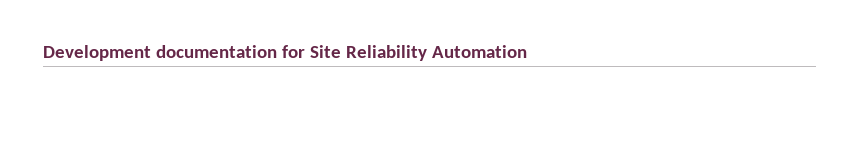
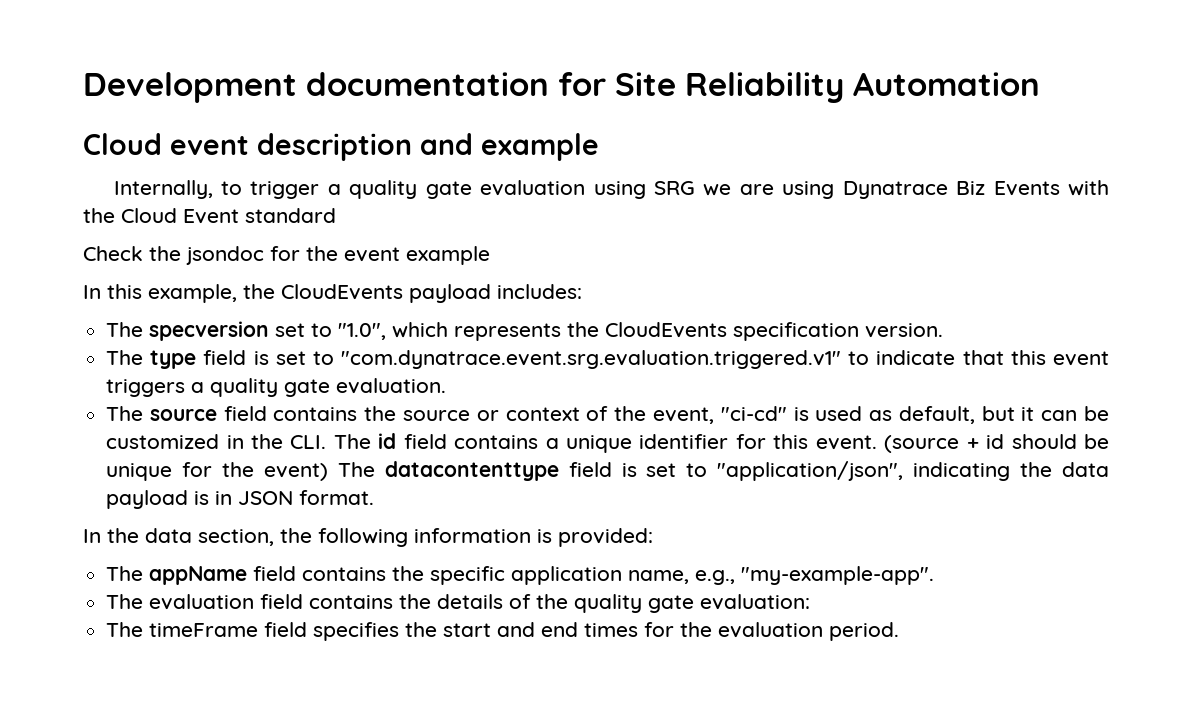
(527, 51) none -> [83,133,599,161] [113,180,1109,199] [83,208,336,224] [83,246,490,265] [83,284,582,303] [106,321,944,341] [106,350,1109,369] [106,378,447,397] [106,406,1109,424] [106,433,1109,453] [106,461,1109,481] [106,490,375,509] [83,528,653,547] [106,566,935,585] [106,594,811,613] [106,622,900,641] // Cloud event description and example // Internally, to trigger a quality gate evaluation using SRG we are using Dynatrace Biz Events with the Cloud Event standard // Check the jsondoc for the event example // In this example, the CloudEvents payload includes: // The specversion set to "1.0", which represents the CloudEvents specification version. // The type field is set to "com.dynatrace.event.srg.evaluation.triggered.v1" to indicate that this event triggers a quality gate evaluation. // The source field contains the source or context of the event, "ci-cd" is used as default, but it can be customized in the CLI. The id field contains a unique identifier for this event. (source + id should be unique for the event) The datacontenttype field is set to "application/json", indicating the data payload is in JSON format. // In the data section, the following information is provided: // The appName field contains the specific application name, e.g., "my-example-app". // The evaluation field contains the details of the quality gate evaluation: // The timeFrame field specifies the start and end times for the evaluation period.

